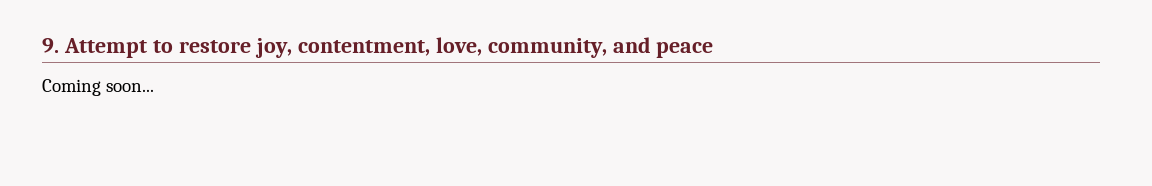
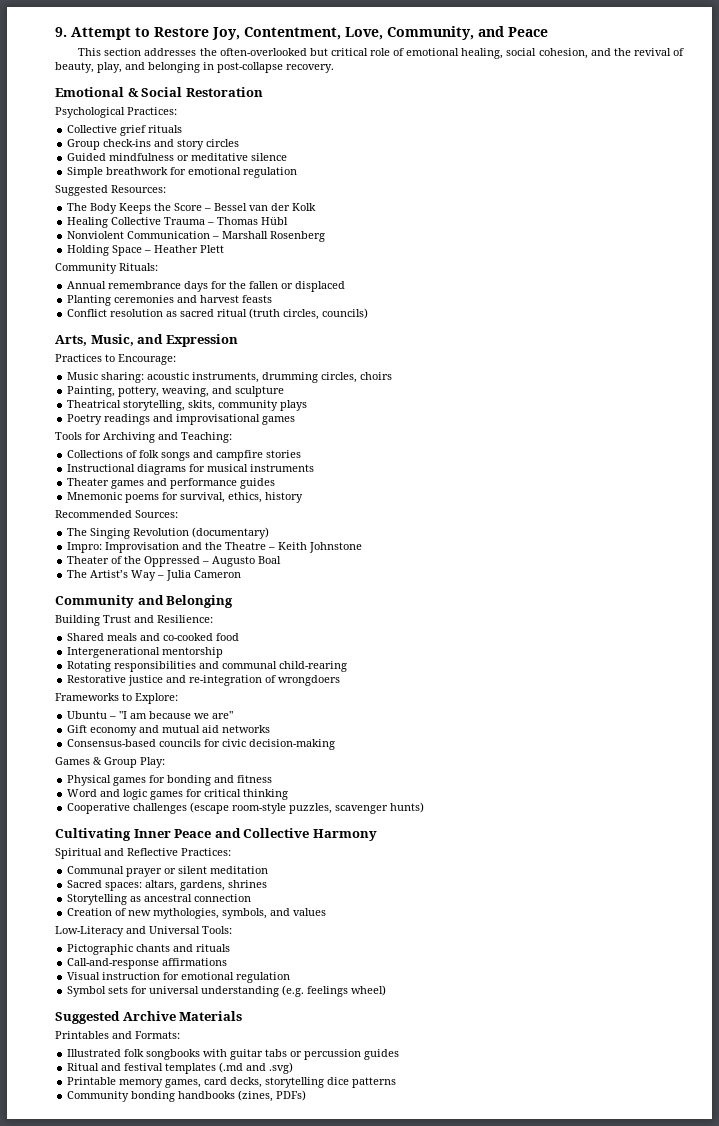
[178,37,714,58] [42,79,155,96] restore joy, contentment, love, community, and peace // Coming soon... -> [154,26,548,40] [78,48,685,59] [55,62,334,73] [55,87,263,97] [55,107,177,118] [67,125,183,136] [67,139,240,150] [67,153,288,161] [67,167,298,178] [55,185,166,196] [67,203,317,214] [67,217,289,228] [67,231,326,242] [67,245,225,256] [55,263,158,274] [67,281,346,292] [67,295,273,306] [67,308,369,320] [55,334,238,347] [55,354,176,365] [67,372,393,383] [67,386,285,397] [67,400,308,411] [67,414,296,425] [55,432,232,443] [67,450,302,461] [67,464,315,475] [67,478,276,489] [67,492,304,503] [55,510,178,518] [67,527,270,539] [67,542,363,553] [67,556,282,567] [67,570,242,581] [55,595,234,608] [55,615,213,626] [67,633,240,641] [67,647,224,658] [67,661,348,672] [67,675,341,686] [55,693,178,704] [67,711,234,719] [67,725,271,736] [67,739,336,750] [55,757,165,768] [67,775,273,786] [67,789,289,800] [67,802,425,814] [55,828,377,841] [55,848,231,859] [67,866,269,877] [67,880,268,891] [67,894,252,905] [67,908,327,919] [55,926,232,937] [67,944,231,955] [67,958,228,969] [67,972,291,983] [67,985,387,997] [55,1011,243,1024] [55,1031,180,1039] [67,1049,400,1060] [67,1062,294,1074] [67,1077,397,1088] [67,1090,307,1102] Restore Joy, Contentment, Love, Community, and Peace // This section addresses the often-overlooked but critical role of emotional healing, social cohesion, and the revival of beauty, play, and belonging in post-collapse recovery. // Emotional & Social Restoration // Psychological Practices: // Collective grief rituals // Group check-ins and story circles // Guided mindfulness or meditative silence // Simple breathwork for emotional regulation // Suggested Resources: // The Body Keeps the Score – Bessel van der Kolk // Healing Collective Trauma – Thomas Hübl // Nonviolent Communication – Marshall Rosenberg // Holding Space – Heather Plett // Community Rituals: // Annual remembrance days for the fallen or displaced // Planting ceremonies and harvest feasts // Conflict resolution as sacred ritual (truth circles, councils) // Arts, Music, and Expression // Practices to Encourage: // Music sharing: acoustic instruments, drumming circles, choirs // Painting, pottery, weaving, and sculpture // Theatrical storytelling, skits, community plays // Poetry readings and improvisational games // Tools for Archiving and Teaching: // Collections of folk songs and campfire stories // Instructional diagrams for musical instruments // Theater games and performance guides // Mnemonic poems for survival, ethics, history // Recommended Sources: // The Singing Revolution (documentary) // Impro: Improvisation and the Theatre – Keith Johnstone // Theater of the Oppressed – Augusto Boal // The Artist’s Way – Julia Cameron // Community and Belonging // Building Trust and Resilience: // Shared meals and co-cooked food // Intergenerational mentorship // Rotating responsibilities and communal child-rearing // Restorative justice and re-integration of wrongdoers // Frameworks to Explore: // Ubuntu – "I am because we are" // Gift economy and mutual aid networks // Consensus-based councils for civic decision-making // Games & Group Play: // Physical games for bonding and fitness // Word and logic games for critical thinking // Cooperative challenges (escape room-style puzzles, scavenger hunts) // Cultivating Inner Peace and Collective Harmony // Spiritual and Reflective Practices: // Communal prayer or silent meditation // Sacred spaces: altars, gardens, shrines // Storytelling as ancestral connection // Creation of new mythologies, symbols, and values // Low-Literacy and Universal Tools: // Pictographic chants and rituals // Call-and-response affirmations // Visual instruction for emotional regulation // Symbol sets for universal understanding (e.g. feelings wheel) // Suggested Archive Materials // Printables and Formats: // Illustrated folk songbooks with guitar tabs or percussion guides // Ritual and festival templates (.md and .svg) // Printable memory games, card decks, storytelling dice patterns // Community bonding handbooks (zines, PDFs)

